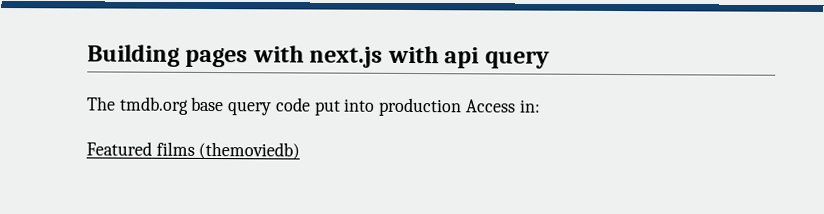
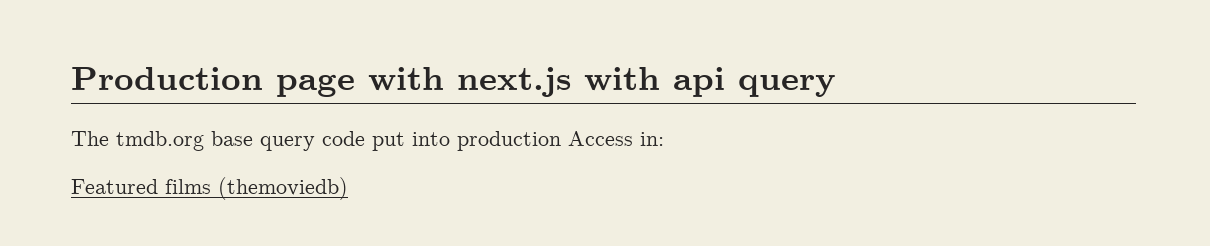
[87,44,249,68] Building pages -> [71,67,355,97] Production page

